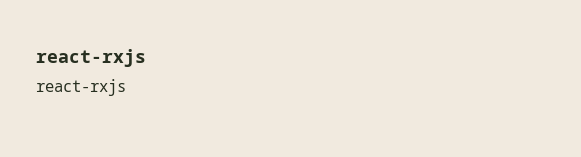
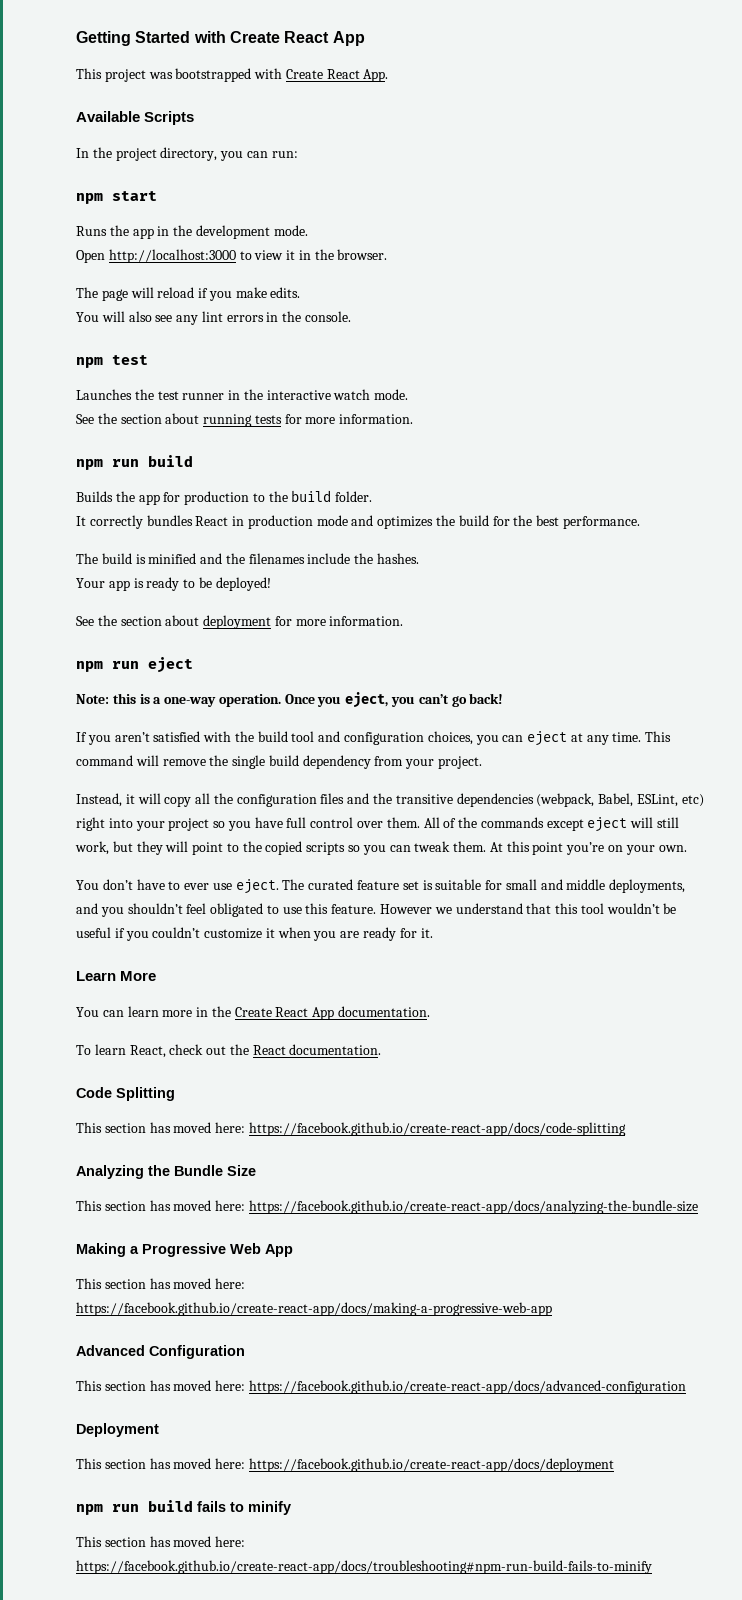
[36,49,146,67] [36,79,126,96] react-rxjs // react-rxjs -> [76,31,365,46] [76,68,389,82] [76,111,195,125] [76,147,298,161] [76,191,157,204] [76,225,308,239] [76,249,388,263] [76,287,301,301] [76,311,352,325] [76,355,148,368] [76,389,409,400] [76,413,414,427] [76,455,193,470] [76,490,373,505] [76,515,640,529] [76,553,420,564] [76,577,271,591] [76,615,404,629] [76,657,193,673] [76,692,504,708] [76,731,672,746] [76,755,483,769] [76,793,704,807] [76,817,680,832] [75,841,687,855] [76,879,686,894] [76,903,677,917] [76,927,433,941] [76,971,157,981] [76,1006,431,1020] [76,1044,382,1058] [76,1087,175,1101] [76,1122,626,1136] [76,1165,256,1179] [76,1200,698,1214] [76,1243,293,1257] [76,1278,246,1289] [76,1302,552,1316] [76,1345,245,1359] [76,1380,686,1394] [76,1423,159,1437] [76,1458,614,1472] [76,1500,291,1515] [76,1536,246,1547] [76,1560,652,1574] Getting Started with Create React App // This project was bootstrapped with Create React App. // Available Scripts // In the project directory, you can run: // npm start // Runs the app in the development mode. // Open http://localhost:3000 to view it in the browser. // The page will reload if you make edits. // You will also see any lint errors in the console. // npm test // Launches the test runner in the interactive watch mode. // See the section about running tests for more information. // npm run build // Builds the app for production to the build folder. // It correctly bundles React in production mode and optimizes the build for the best performance. // The build is minified and the filenames include the hashes. // Your app is ready to be deployed! // See the section about deployment for more information. // npm run eject // Note: this is a one-way operation. Once you eject, you can’t go back! // If you aren’t satisfied with the build tool and configuration choices, you can eject at any time. This command will remove the single build dependency from your project. // Instead, it will copy all the configuration files and the transitive dependencies (webpack, Babel, ESLint, etc) right into your project so you have full control over them. All of the commands except eject will still work, but they will point to the copied scripts so you can tweak them. At this point you’re on your own. // You don’t have to ever use eject. The curated feature set is suitable for small and middle deployments, and you shouldn’t feel obligated to use this feature. However we understand that this tool wouldn’t be useful if you couldn’t customize it when you are ready for it. // Learn More // You can learn more in the Create React App documentation. // To learn React, check out the React documentation. // Code Splitting // This section has moved here: https://facebook.github.io/create-react-app/docs/code-splitting // Analyzing the Bundle Size // This section has moved here: https://facebook.github.io/create-react-app/docs/analyzing-the-bundle-size // Making a Progressive Web App // This section has moved here: https://facebook.github.io/create-react-app/docs/making-a-progressive-web-app // Advanced Configuration // This section has moved here: https://facebook.github.io/create-react-app/docs/advanced-configuration // Deployment // This section has moved here: https://facebook.github.io/create-react-app/docs/deployment // npm run build fails to minify // This section has moved here: https://facebook.github.io/create-react-app/docs/troubleshooting#npm-run-build-fails-to-minify

